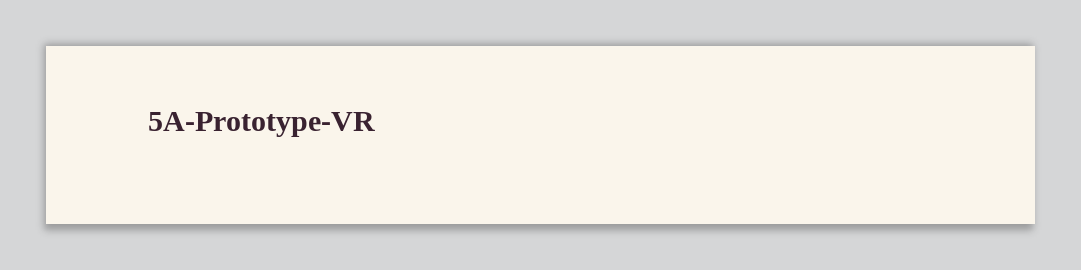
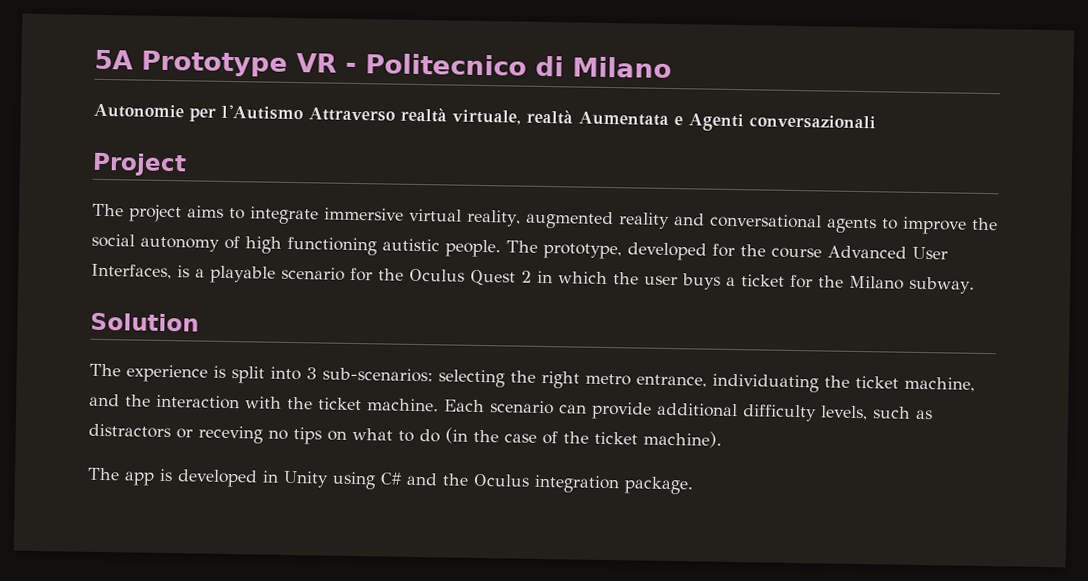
[148,112,375,137] 5A-Prototype-VR -> [94,49,672,78] [93,103,876,132] [92,152,187,177] [92,203,998,235] [91,233,948,261] [91,263,975,294] [90,312,199,332] [89,363,975,393] [89,393,933,422] [88,423,722,448] [87,467,694,495] 5A Prototype VR - Politecnico di Milano // Autonomie per l'Autismo Attraverso realtà virtuale, realtà Aumentata e Agenti conversazionali // Project // The project aims to integrate immersive virtual reality, augmented reality and conversational agents to improve the social autonomy of high functioning autistic people. The prototype, developed for the course Advanced User Interfaces, is a playable scenario for the Oculus Quest 2 in which the user buys a ticket for the Milano subway. // Solution // The experience is split into 3 sub-scenarios: selecting the right metro entrance, individuating the ticket machine, and the interaction with the ticket machine. Each scenario can provide additional difficulty levels, such as distractors or receving no tips on what to do (in the case of the ticket machine). // The app is developed in Unity using C# and the Oculus integration package.

